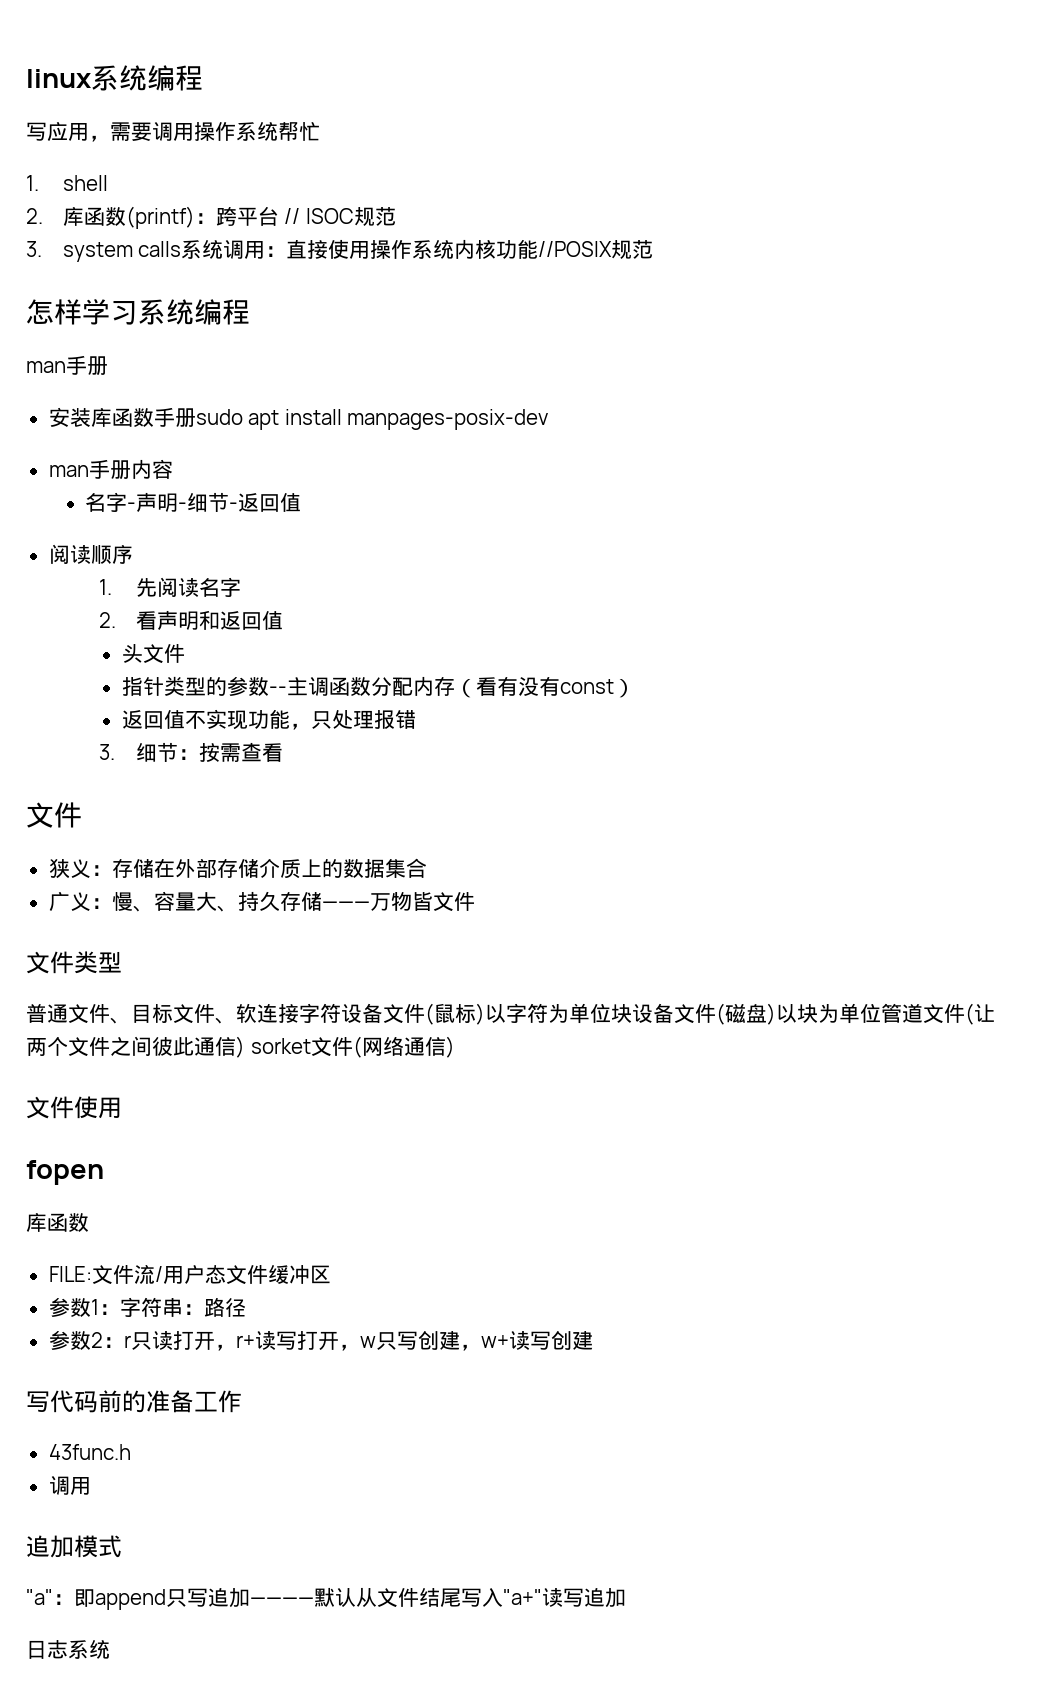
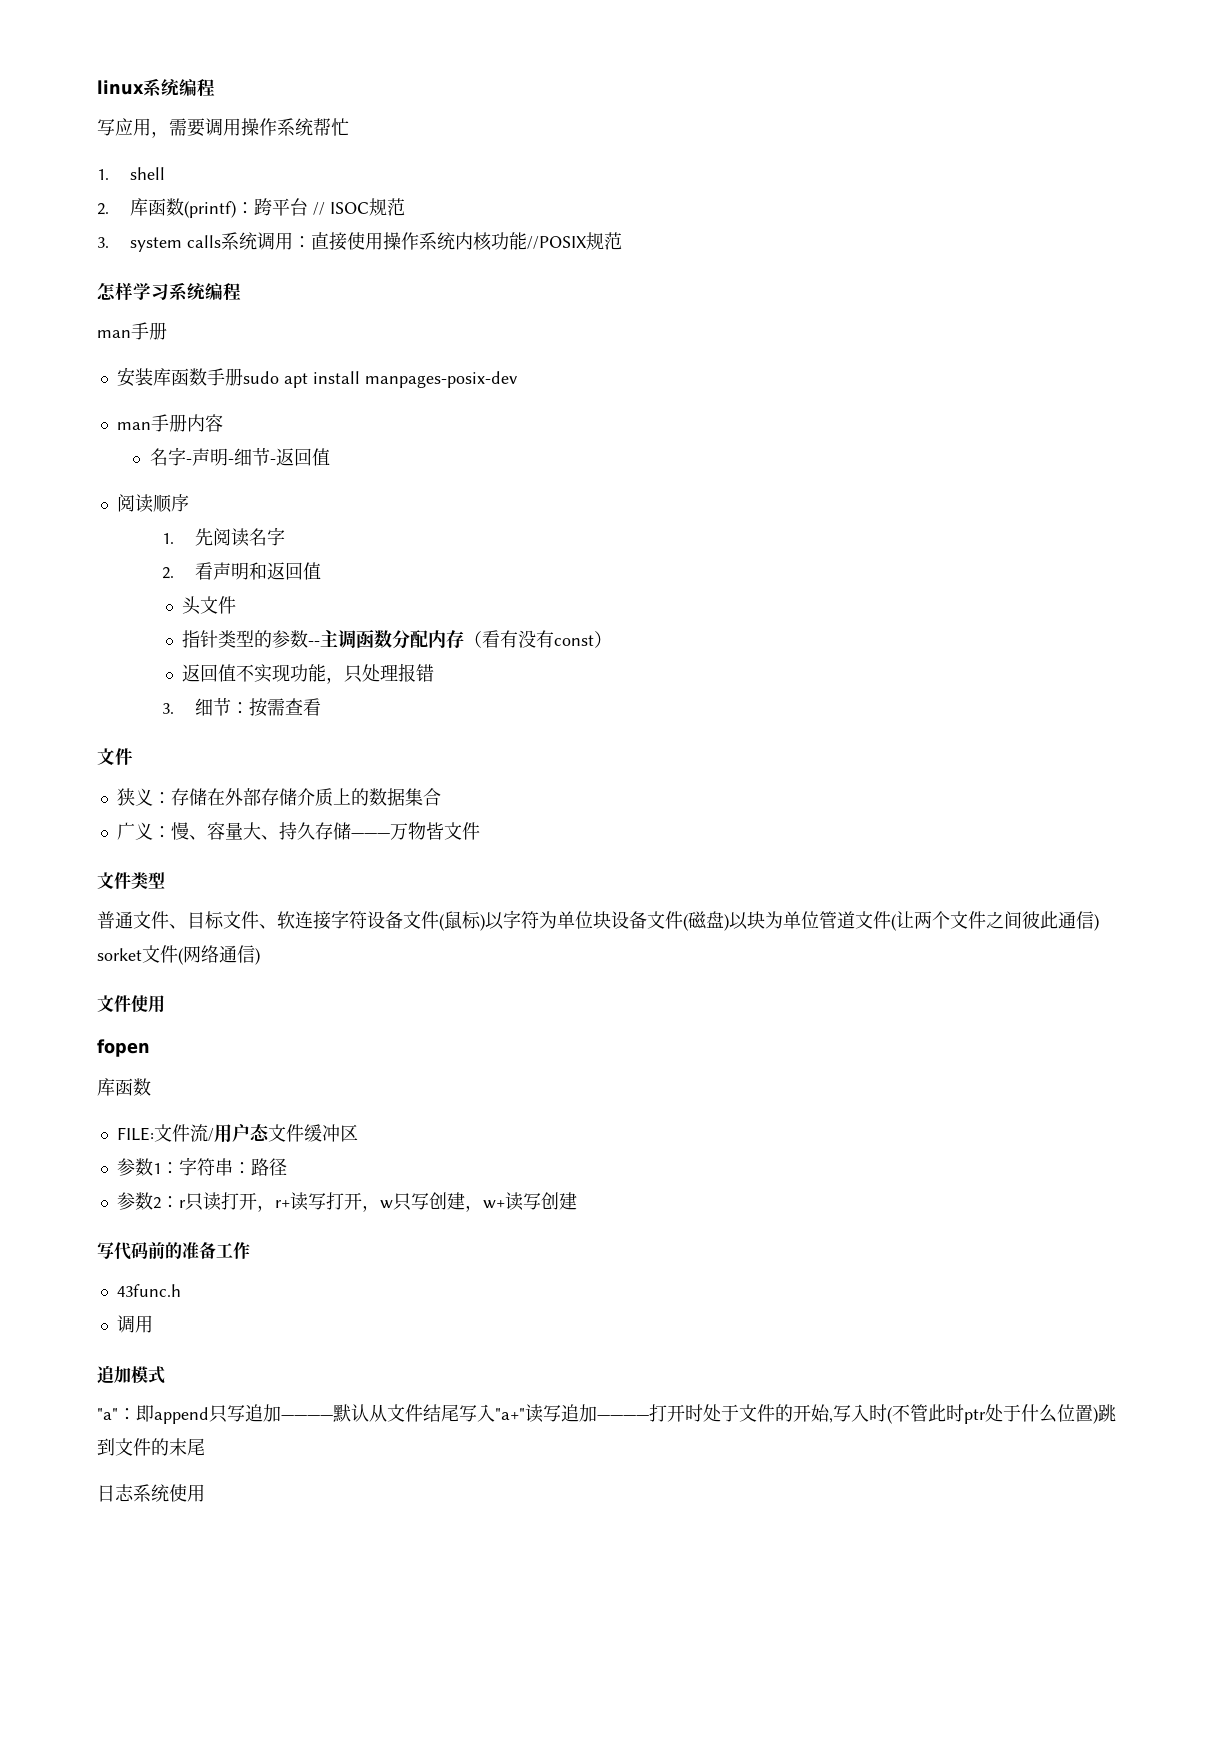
(626, 1598) none -> [597,1404,1116,1424] [97,1438,205,1456] ————打开时处于文件的开始,写入时(不管此时ptr处于什么位置)跳到文件的末尾
(110, 1649) none -> [169,1484,205,1502] 使用

